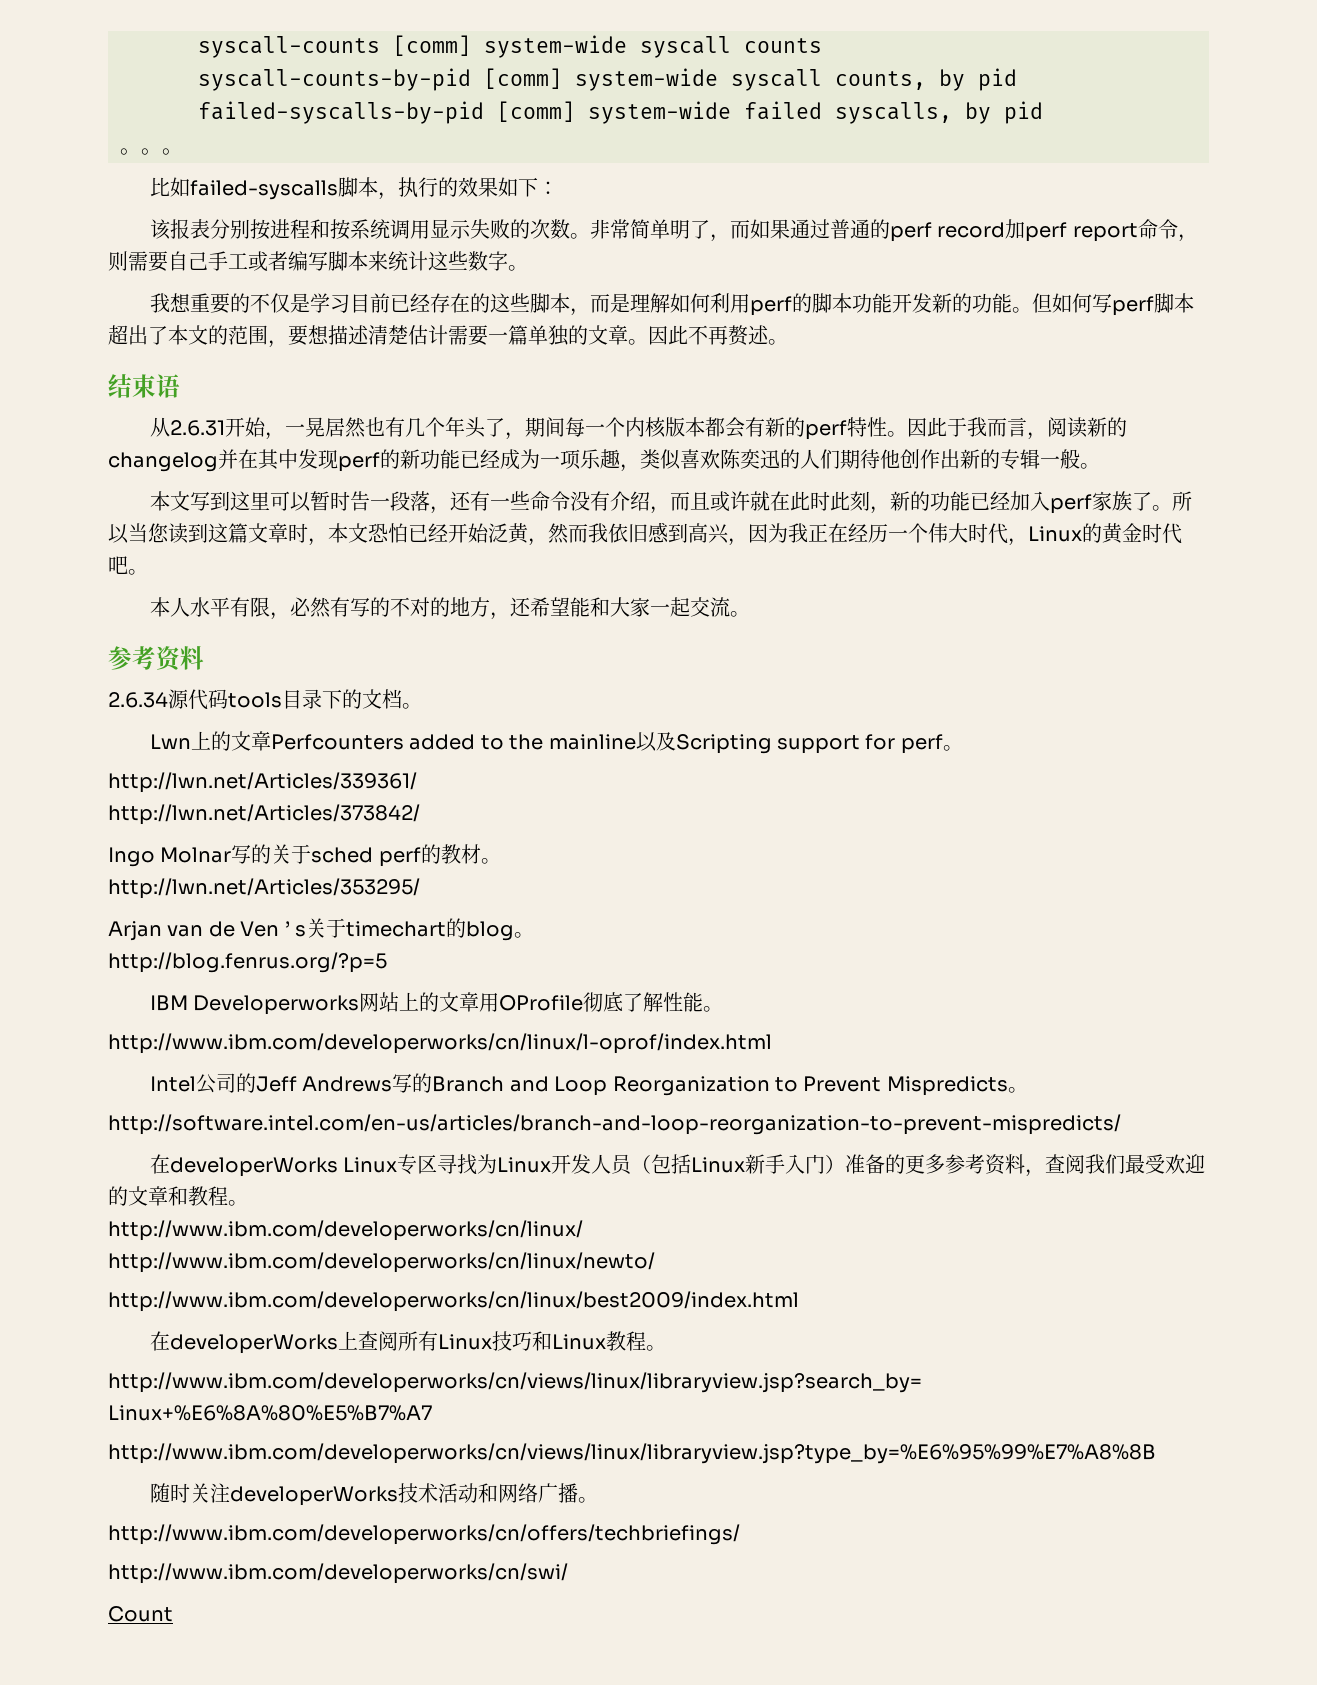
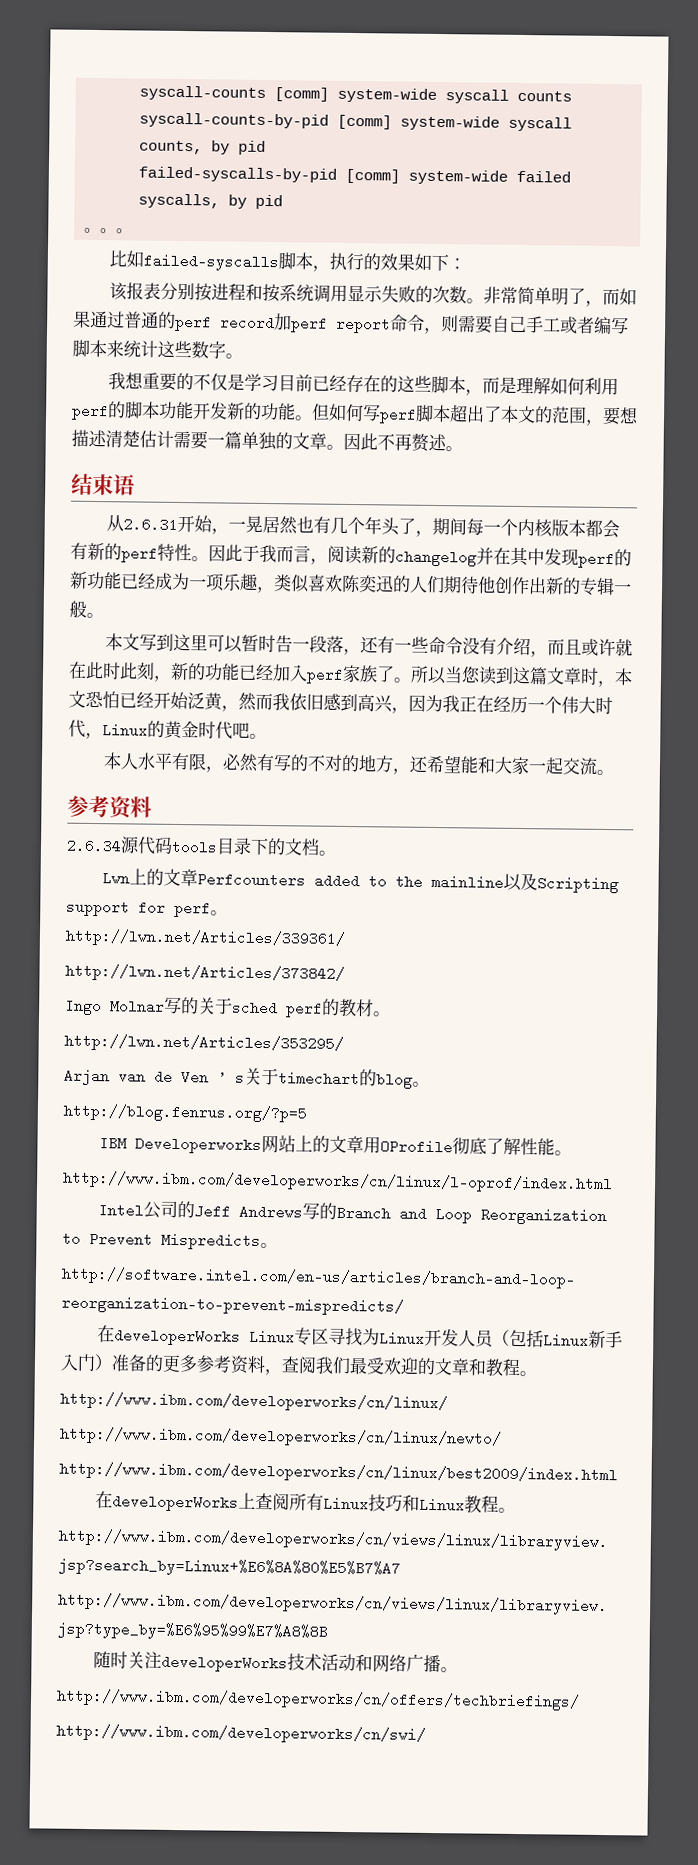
[108,1606,173,1622] // Count -> (426, 1733) none

